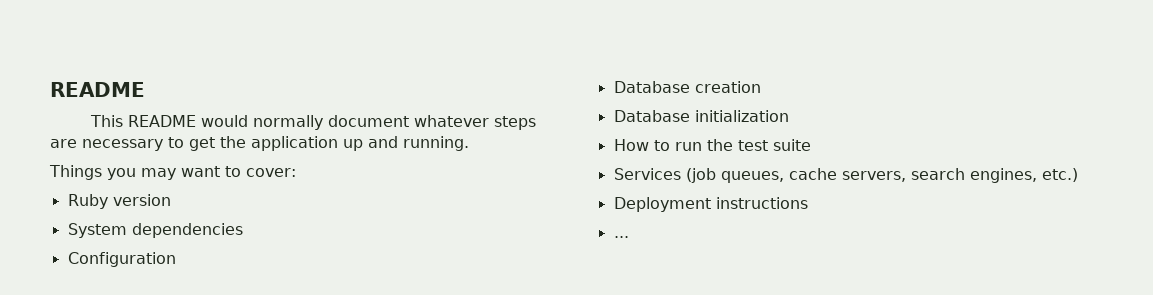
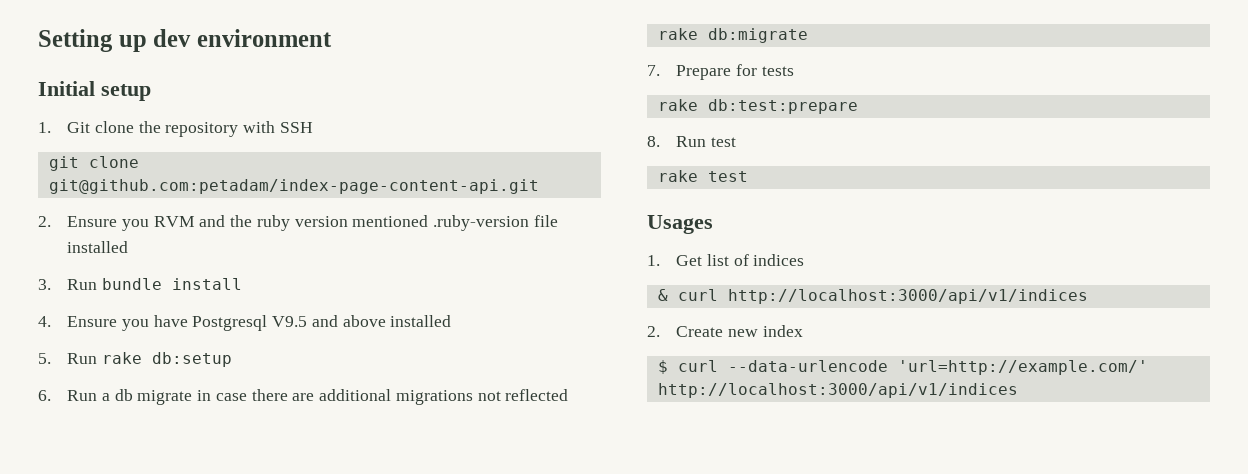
[50,82,145,97] [90,115,537,130] [50,136,469,151] [49,165,296,180] [67,194,171,209] [67,223,243,238] [67,252,176,267] [613,81,761,93] [613,110,789,122] [613,139,811,151] [613,168,1078,183] [613,197,808,212] [613,236,629,238] README // This README would normally document whatever steps are necessary to get the application up and running. // Things you may want to cover: // Ruby version // System dependencies // Configuration // Database creation // Database initialization // How to run the test suite // Services (job queues, cache servers, search engines, etc.) // Deployment instructions // ... -> [38,29,332,52] [38,81,151,101] [38,121,313,137] [48,156,139,171] [48,179,539,194] [38,215,558,231] [67,241,129,253] [38,278,243,290] [38,315,452,331] [38,352,233,367] [38,389,569,405] [657,28,808,43] [647,64,794,80] [657,99,858,114] [647,136,737,147] [657,170,748,182] [647,215,713,234] [647,254,805,266] [657,289,1088,304] [647,325,803,337] [657,360,1148,375] [657,383,1018,398] Setting up dev environment // Initial setup // 1. Git clone the repository with SSH // git clone git@github.com:petadam/index-page-content-api.git // 2. Ensure you RVM and the ruby version mentioned .ruby-version file installed // 3. Run bundle install // 4. Ensure you have Postgresql V9.5 and above installed // 5. Run rake db:setup // 6. Run a db migrate in case there are additional migrations not reflected // rake db:migrate // 7. Prepare for tests // rake db:test:prepare // 8. Run test // rake test // Usages // 1. Get list of indices // & curl http://localhost:3000/api/v1/indices // 2. Create new index // $ curl --data-urlencode 'url=http://example.com/' http://localhost:3000/api/v1/indices

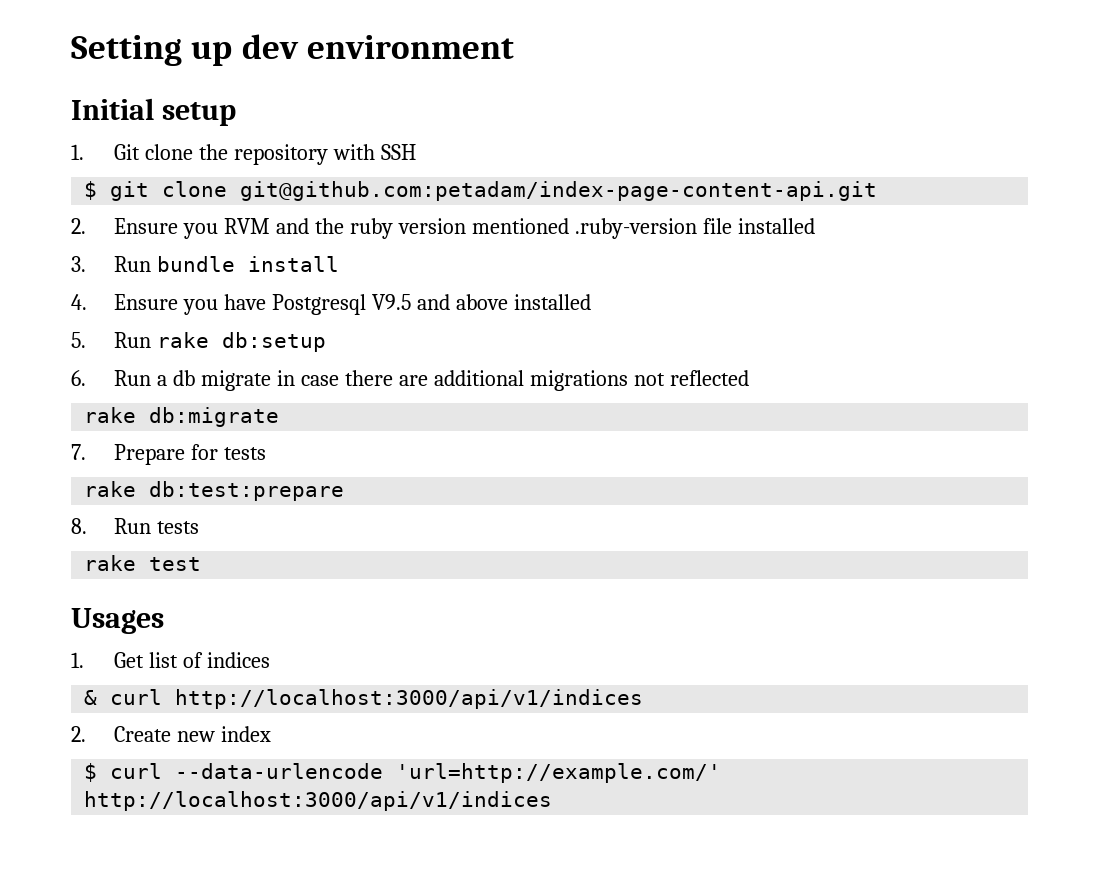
(313, 127) none -> [84,181,98,200] $
[711,137,737,147] test -> [157,521,200,534] tests

